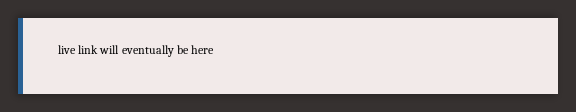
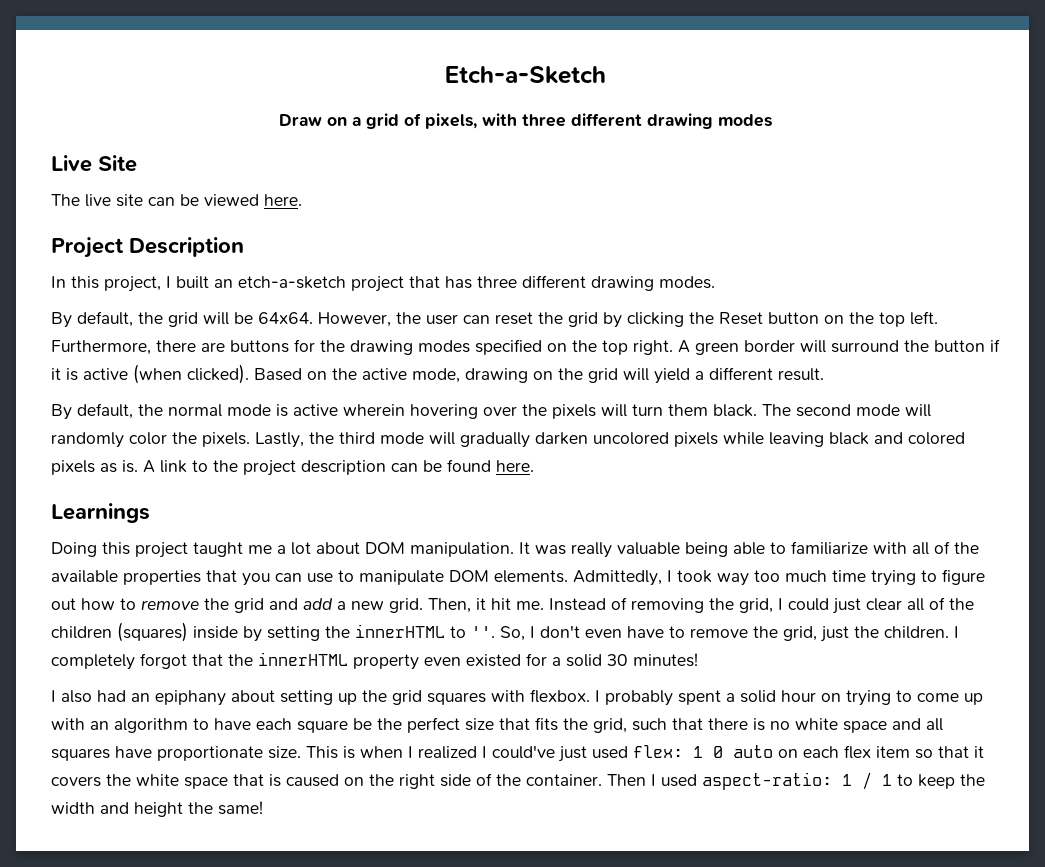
[58,45,215,57] live link will eventually be here -> [445,66,606,84] [279,113,772,129] [51,155,137,172] [51,194,302,207] [51,237,244,258] [51,275,715,292] [51,311,938,328] [51,339,1000,355] [51,364,824,384] [51,403,931,420] [51,432,965,448] [51,459,534,476] [51,503,150,523] [51,541,979,558] [51,569,985,586] [51,597,974,614] [51,622,959,642] [51,652,698,670] [51,689,983,706] [51,717,943,733] [51,745,984,762] [51,772,985,790] [51,801,263,817] Etch-a-Sketch // Draw on a grid of pixels, with three different drawing modes // Live Site // The live site can be viewed here. // Project Description // In this project, I built an etch-a-sketch project that has three different drawing modes. // By default, the grid will be 64x64. However, the user can reset the grid by clicking the Reset button on the top left. Furthermore, there are buttons for the drawing modes specified on the top right. A green border will surround the button if it is active (when clicked). Based on the active mode, drawing on the grid will yield a different result. // By default, the normal mode is active wherein hovering over the pixels will turn them black. The second mode will randomly color the pixels. Lastly, the third mode will gradually darken uncolored pixels while leaving black and colored pixels as is. A link to the project description can be found here. // Learnings // Doing this project taught me a lot about DOM manipulation. It was really valuable being able to familiarize with all of the available properties that you can use to manipulate DOM elements. Admittedly, I took way too much time trying to figure out how to remove the grid and add a new grid. Then, it hit me. Instead of removing the grid, I could just clear all of the children (squares) inside by setting the innerHTML to ''. So, I don't even have to remove the grid, just the children. I completely forgot that the innerHTML property even existed for a solid 30 minutes! // I also had an epiphany about setting up the grid squares with flexbox. I probably spent a solid hour on trying to come up with an algorithm to have each square be the perfect size that fits the grid, such that there is no white space and all squares have proportionate size. This is when I realized I could've just used flex: 1 0 auto on each flex item so that it covers the white space that is caused on the right side of the container. Then I used aspect-ratio: 1 / 1 to keep the width and height the same!

